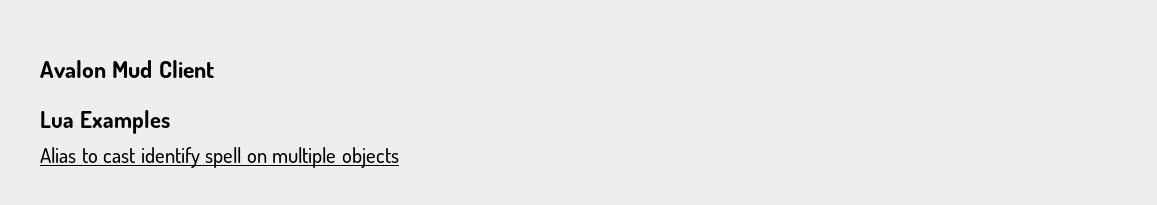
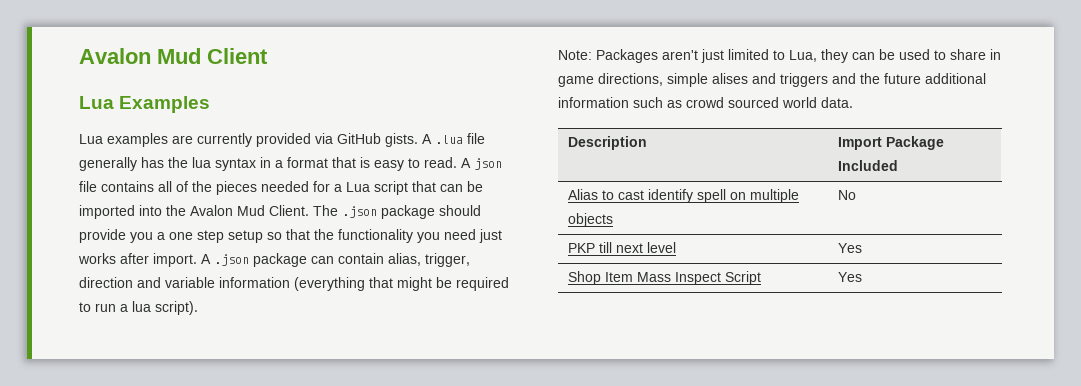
(171, 122) none -> [79,133,485,147] [79,157,502,171] [79,181,483,195] [79,205,481,219] [79,229,502,243] [78,253,470,267] [79,277,509,291] [79,301,198,315] [558,49,1001,63] [558,73,986,87] [558,97,853,108] [568,136,648,150] [838,136,945,150] [838,160,899,171] Lua examples are currently provided via GitHub gists. A .lua file generally has the lua syntax in a format that is easy to read. A json file contains all of the pieces needed for a Lua script that can be imported into the Avalon Mud Client. The .json package should provide you a one step setup so that the functionality you need just works after import. A .json package can contain alias, trigger, direction and variable information (everything that might be required to run a lua script). // Note: Packages aren't just limited to Lua, they can be used to share in game directions, simple alises and triggers and the future additional information such as crowd sourced world data. // Description | Import Package Included //
(399, 157) none -> [838,190,857,200] [568,242,677,253] [838,243,863,253] [568,271,762,285] [838,272,863,282] | No // PKP till next level | Yes // Shop Item Mass Inspect Script | Yes

